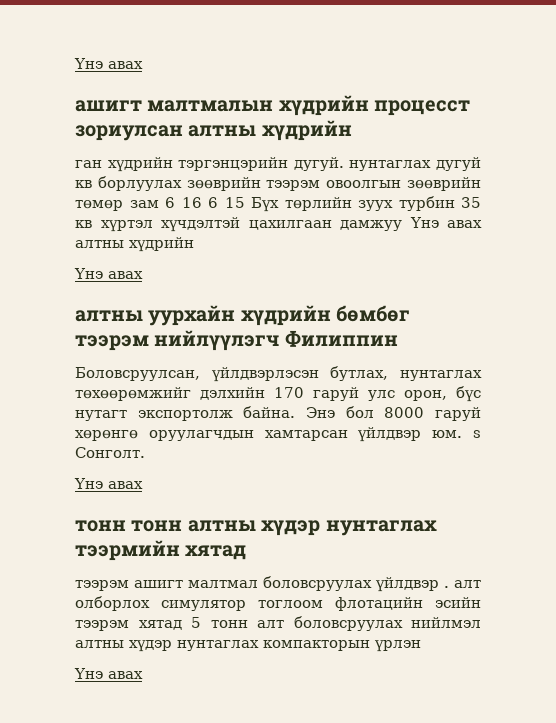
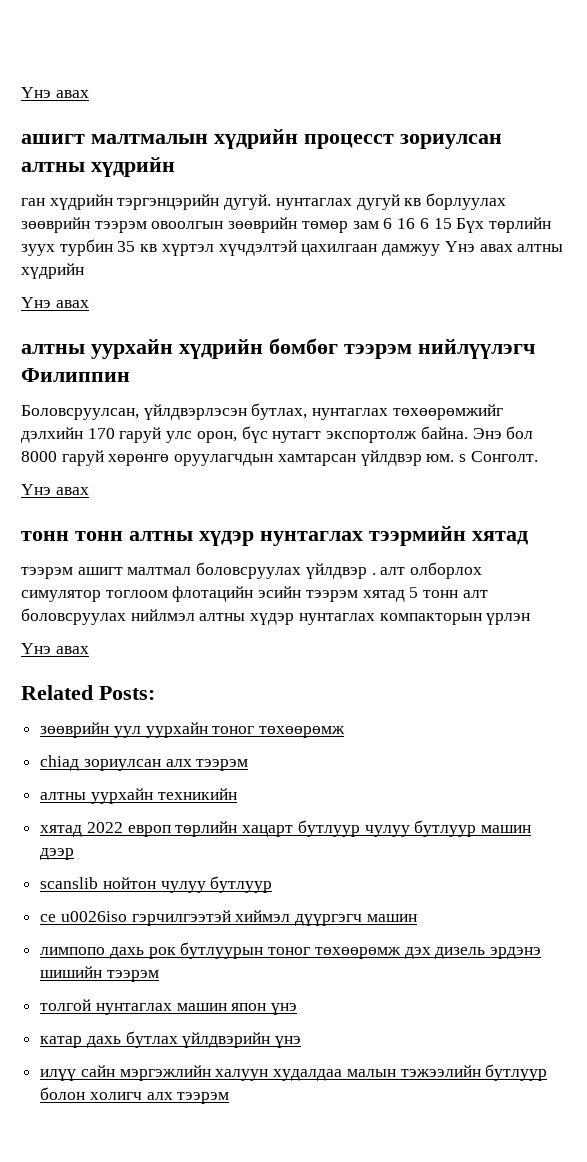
(143, 675) none -> [21,685,155,700] [40,722,346,738] [40,755,249,771] [40,788,237,804] [40,820,532,837] [40,848,75,860] [40,876,273,893] [40,910,417,926] [40,942,542,959] [40,966,159,982] [40,999,298,1015] [40,1031,302,1048] [40,1064,548,1081] [40,1087,230,1104] // Related Posts: // зөөврийн уул уурхайн тоног төхөөрөмж // chiaд зориулсан алх тээрэм // алтны уурхайн техникийн // хятад 2022 европ төрлийн хацарт бутлуур чулуу бутлуур машин дээр // scanslib нойтон чулуу бутлуур // ce u0026iso гэрчилгээтэй хиймэл дүүргэгч машин // лимпопо дахь рок бутлуурын тоног төхөөрөмж дэх дизель эрдэнэ шишийн тээрэм // толгой нунтаглах машин япон үнэ // катар дахь бутлах үйлдвэрийн үнэ // илүү сайн мэргэжлийн халуун худалдаа малын тэжээлийн бутлуур болон холигч алх тээрэм

